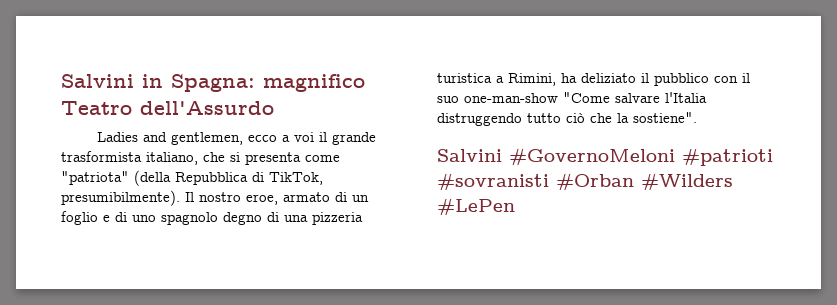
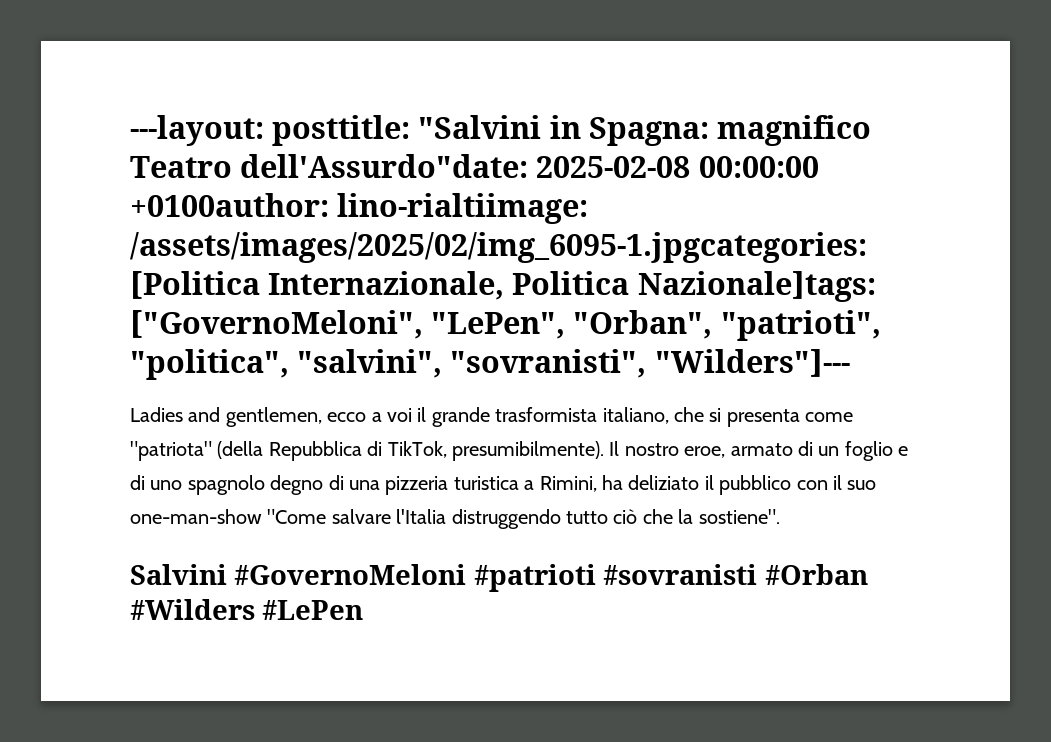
[61,74,134,88] Salvini -> [130,115,542,146] ---layout: posttitle: "Salvini
[140,101,274,115] dell'Assurdo -> [240,154,819,178] [130,193,589,224] [130,232,867,263] [130,271,876,302] [130,310,881,341] [130,349,850,380] dell'Assurdo"date: 2025-02-08 00:00:00 +0100author: lino-rialtiimage: /assets/images/2025/02/img_6095-1.jpgcategories: [Politica Internazionale, Politica Nazionale]tags: ["GovernoMeloni", "LePen", "Orban", "patrioti", "politica", "salvini", "sovranisti", "Wilders"]---

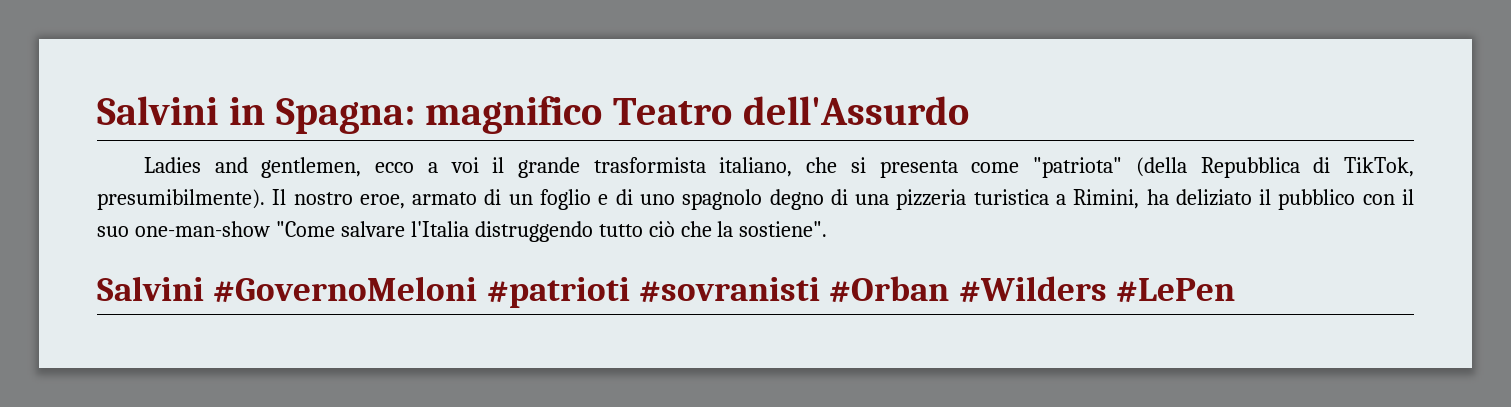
[130,115,542,146] ---layout: posttitle: "Salvini -> [97,96,218,125] Salvini
[240,154,819,178] [130,193,589,224] [130,232,867,263] [130,271,876,302] [130,310,881,341] [130,349,850,380] dell'Assurdo"date: 2025-02-08 00:00:00 +0100author: lino-rialtiimage: /assets/images/2025/02/img_6095-1.jpgcategories: [Politica Internazionale, Politica Nazionale]tags: ["GovernoMeloni", "LePen", "Orban", "patrioti", "politica", "salvini", "sovranisti", "Wilders"]--- -> [743,96,969,125] dell'Assurdo

